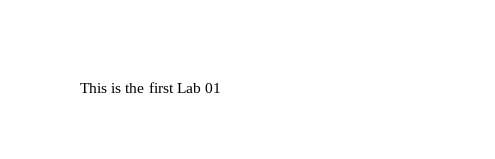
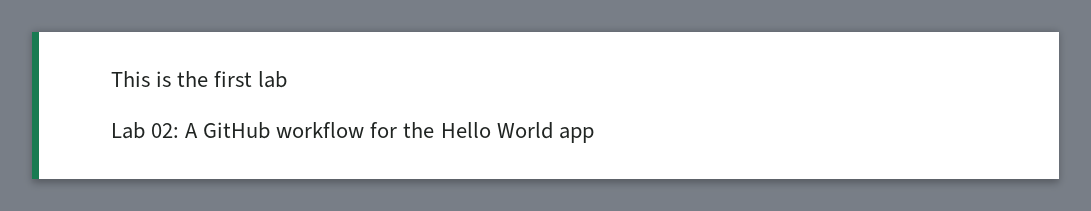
[176,83,221,93] Lab 01 -> [258,71,288,88] [111,122,594,143] lab // Lab 02: A GitHub workflow for the Hello World app

